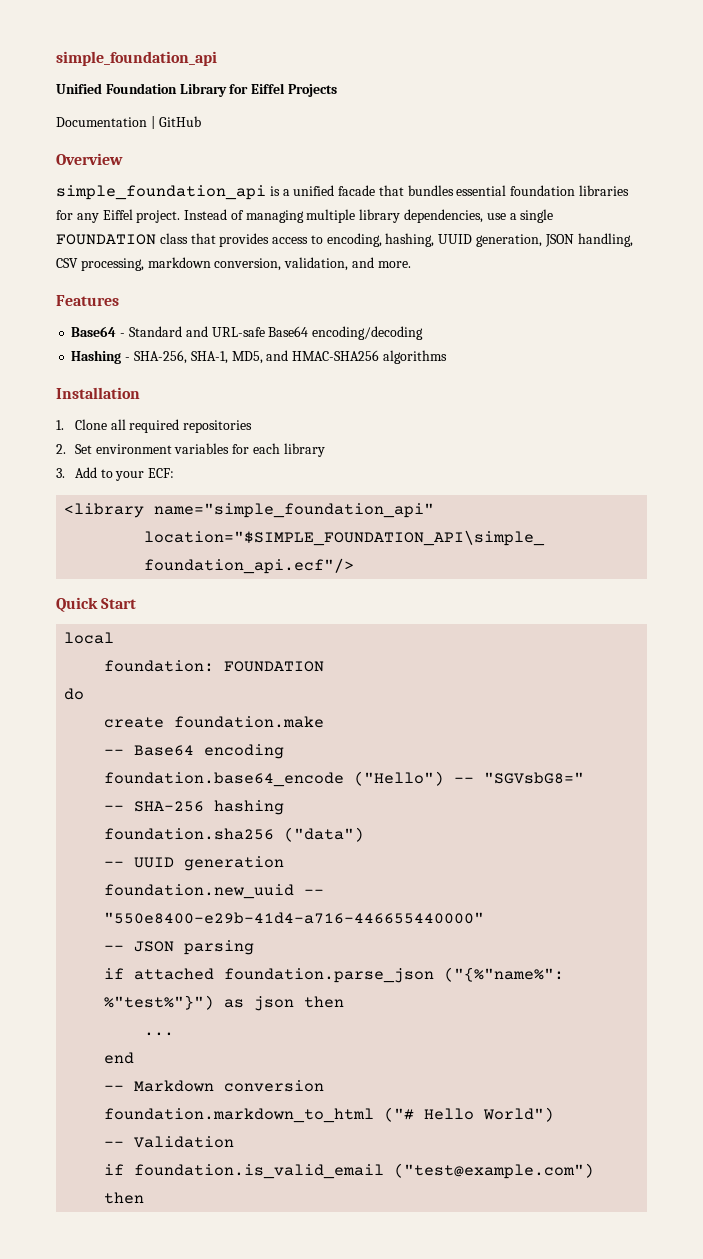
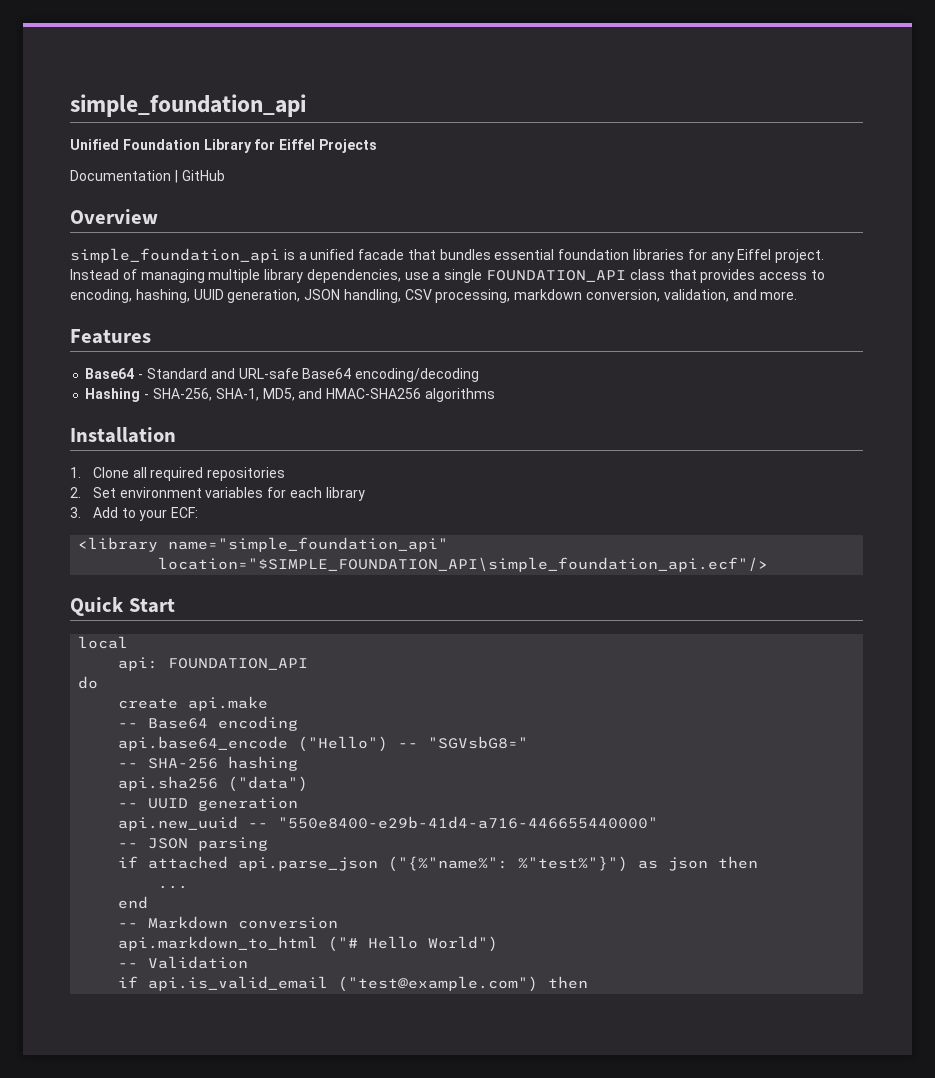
[56,234,156,245] FOUNDATION -> [486,270,627,282] FOUNDATION_API
[104,660,325,672] foundation: FOUNDATION -> [118,657,309,671] api: FOUNDATION_API
[174,716,325,728] foundation.make -> [188,696,269,711] api.make
[104,772,345,787] foundation.base64_encode -> [118,736,289,751] api.base64_encode
[104,828,275,840] foundation.sha256 -> [118,776,219,791] api.sha256
[104,884,295,899] foundation.new_uuid -> [118,816,239,831] api.new_uuid
[224,968,435,983] foundation.parse_json -> [238,857,379,871] api.parse_json
[104,1108,375,1123] foundation.markdown_to_html -> [118,936,319,951] api.markdown_to_html
[134,1164,385,1179] foundation.is_valid_email -> [148,976,329,991] api.is_valid_email

